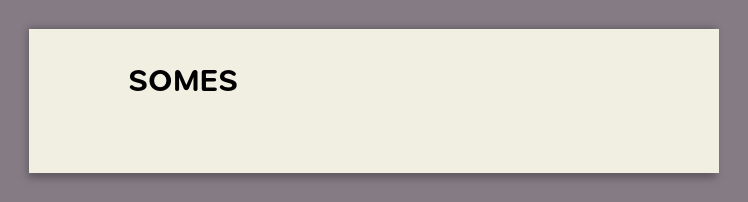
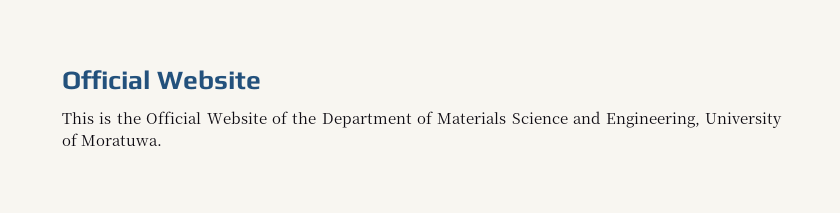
[128,70,238,91] SOMES -> [62,70,262,90] [62,111,782,128] [62,133,163,146] Official Website // This is the Official Website of the Department of Materials Science and Engineering, University of Moratuwa.

